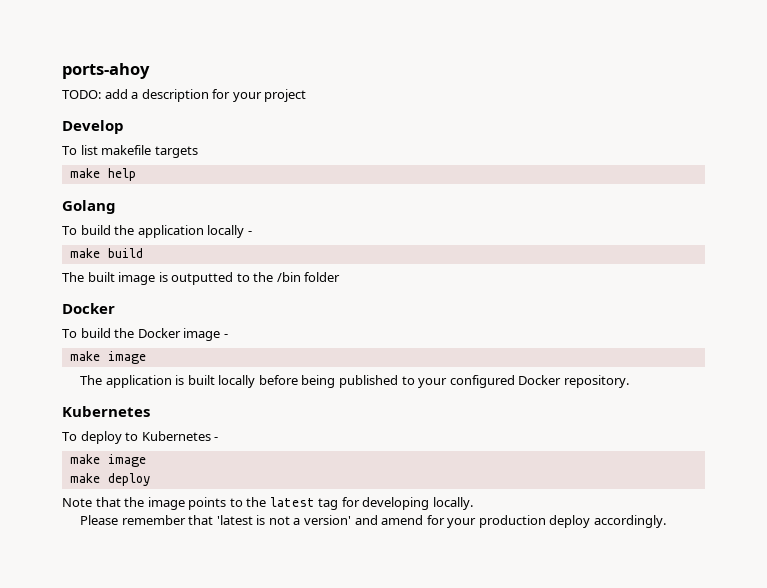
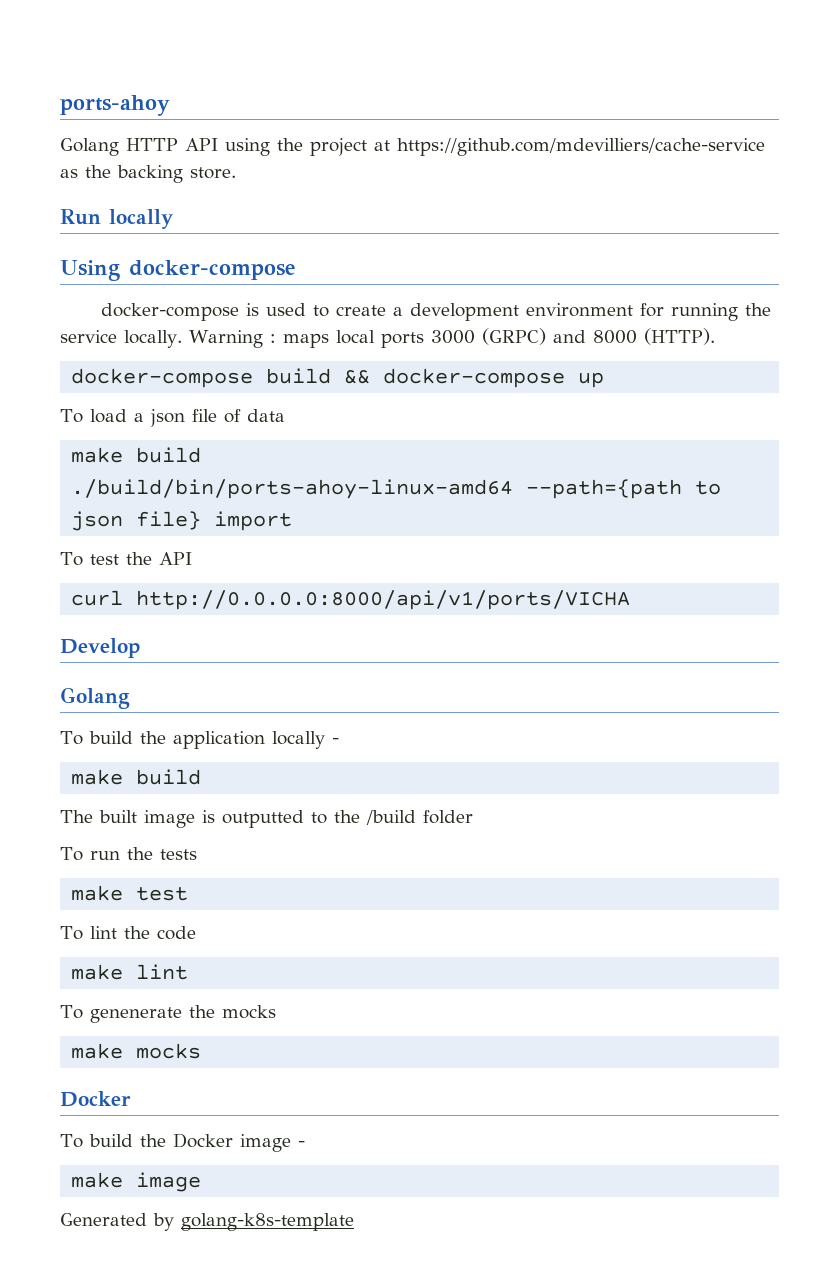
[62,89,307,102] [62,120,124,134] [62,145,198,158] [69,168,136,181] TODO: add a description for your project // Develop // To list makefile targets // make help -> [60,138,765,156] [60,165,236,183] [60,209,173,229] [60,260,296,281] [100,303,771,321] [60,328,715,348] [71,368,605,388] [60,409,285,427] [71,447,202,463] [71,479,722,499] [71,511,293,531] [60,552,192,566] [71,590,631,610] [60,638,141,658] Golang HTTP API using the project at https://github.com/mdevilliers/cache-service as the backing store. // Run locally // Using docker-compose // docker-compose is used to create a development environment for running the service locally. Warning : maps local ports 3000 (GRPC) and 8000 (HTTP). // docker-compose build && docker-compose up // To load a json file of data // make build // ./build/bin/ports-ahoy-linux-amd64 --path={path to json file} import // To test the API // curl http://0.0.0.0:8000/api/v1/ports/VICHA // Develop
[276,272,301,282] /bin -> [366,810,416,825] /build
(341, 277) none -> [60,847,197,861] [71,885,189,901] [60,926,196,940] [71,964,189,980] [60,1005,276,1023] [71,1043,202,1059] // To run the tests // make test // To lint the code // make lint // To genenerate the mocks // make mocks
[80,375,629,388] [62,406,150,417] [62,431,219,444] [69,454,146,467] [69,473,151,486] [62,497,473,510] [80,515,666,528] The application is built locally before being published to your configured Docker repository. // Kubernetes // To deploy to Kubernetes - // make image // make deploy // Note that the image points to the latest tag for developing locally. // Please remember that 'latest is not a version' and amend for your production deploy accordingly. -> [60,1213,354,1231] Generated by golang-k8s-template

